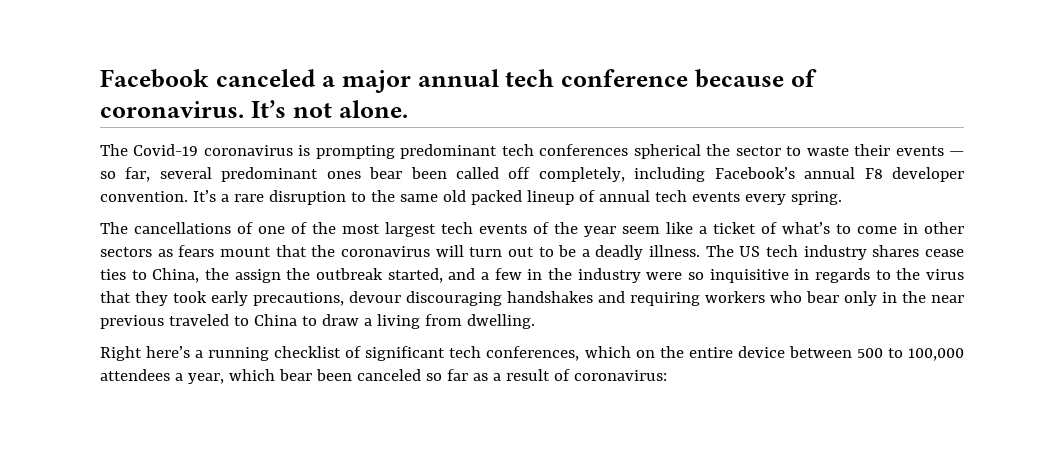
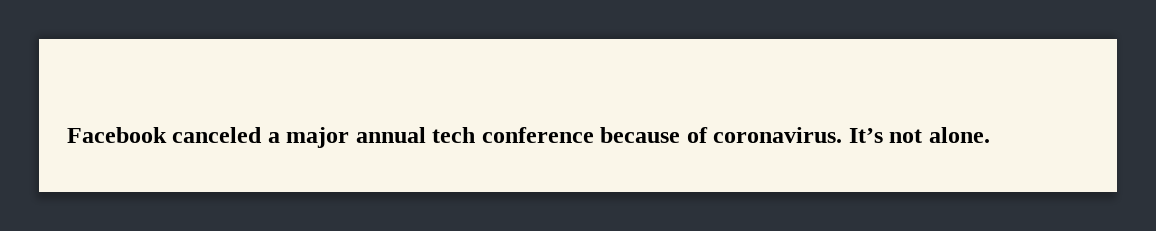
[100,144,965,159] [100,167,965,182] [100,190,842,205] [100,222,964,237] [100,245,964,260] [100,268,964,283] [100,291,964,306] [100,314,535,329] [100,346,964,361] [100,369,667,384] // The Covid-19 coronavirus is prompting predominant tech conferences spherical the sector to waste their events — so far, several predominant ones bear been called off completely, including Facebook’s annual F8 developer convention. It’s a rare disruption to the same old packed lineup of annual tech events every spring. // The cancellations of one of the most largest tech events of the year seem like a ticket of what’s to come in other sectors as fears mount that the coronavirus will turn out to be a deadly illness. The US tech industry shares cease ties to China, the assign the outbreak started, and a few in the industry were so inquisitive in regards to the virus that they took early precautions, devour discouraging handshakes and requiring workers who bear only in the near previous traveled to China to draw a living from dwelling. // Right here’s a running checklist of significant tech conferences, which on the entire device between 500 to 100,000 attendees a year, which bear been canceled so far as a result of coronavirus: -> (990, 135) none

